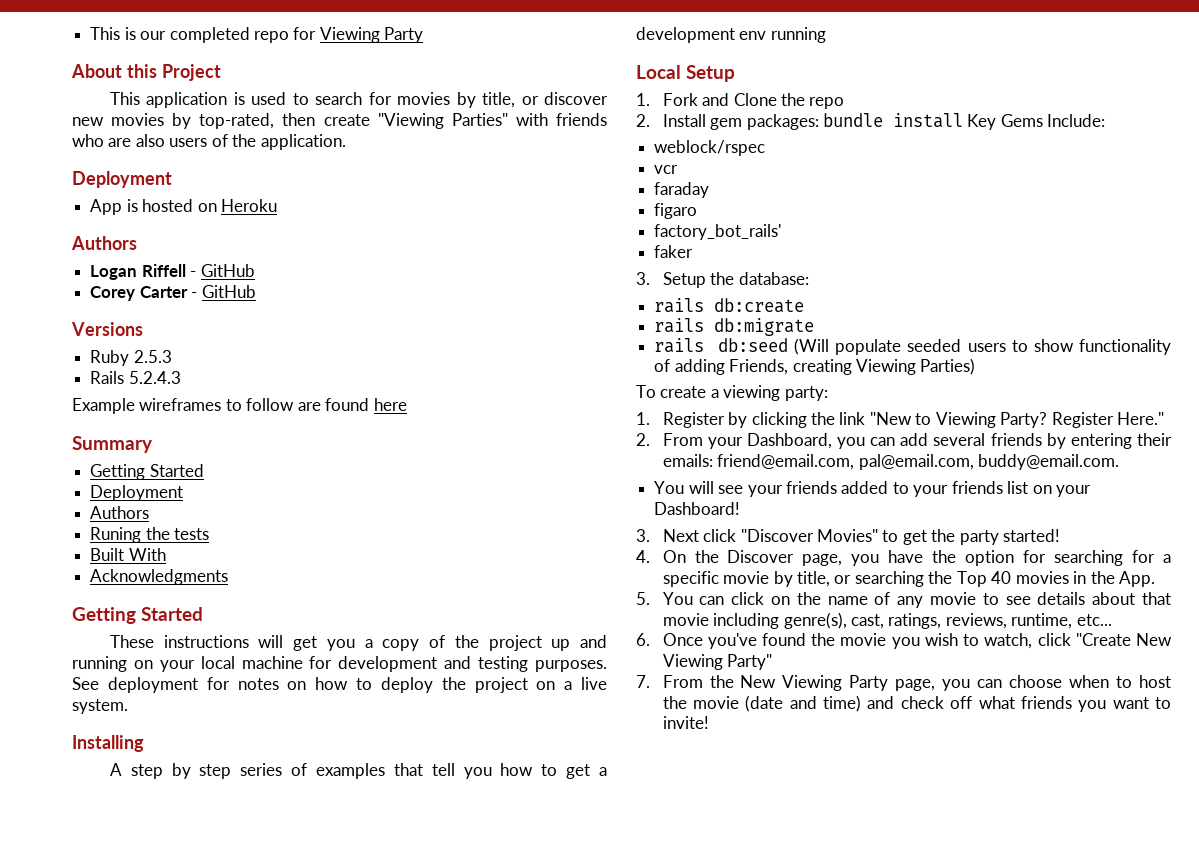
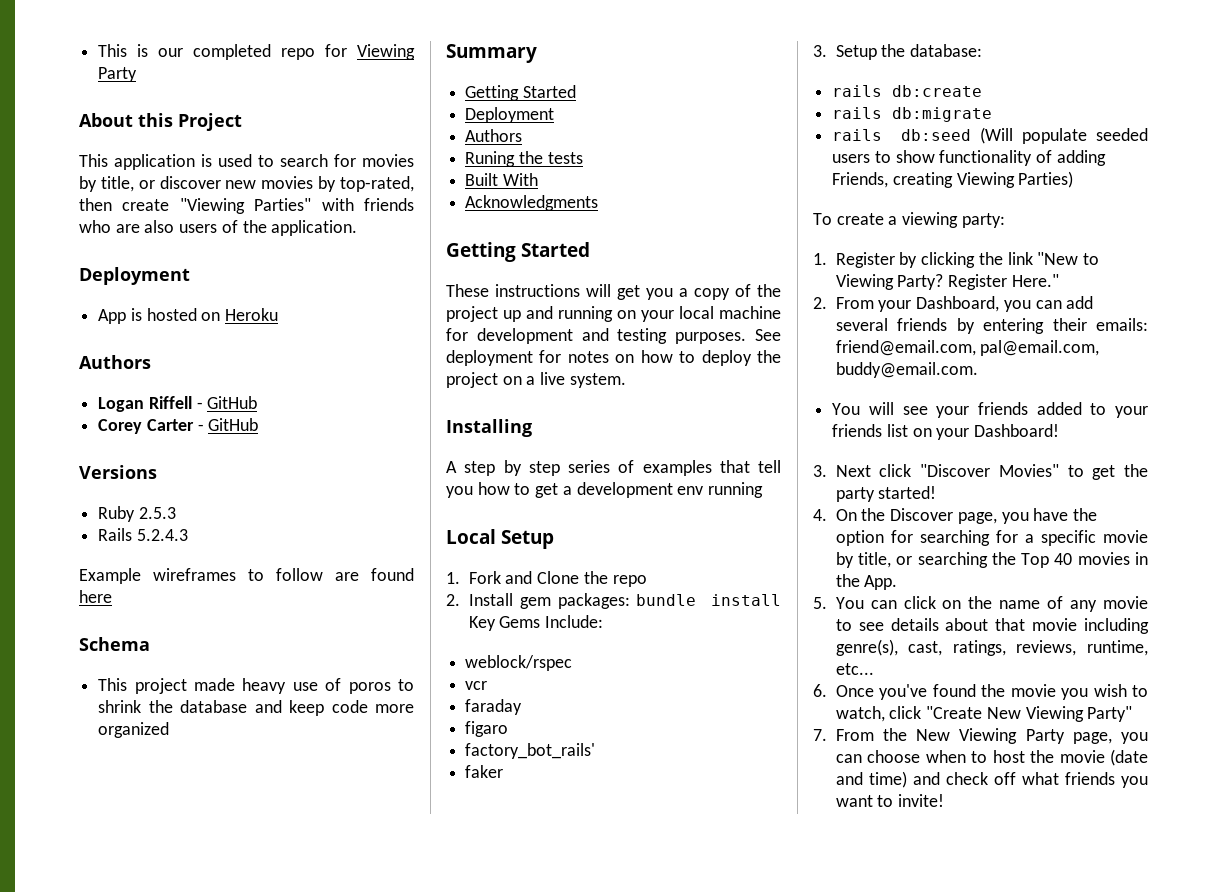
(407, 404) none -> [79,637,150,651] [98,678,414,694] [98,700,414,716] [98,722,170,738] // Schema // This project made heavy use of poros to shrink the database and keep code more organized

